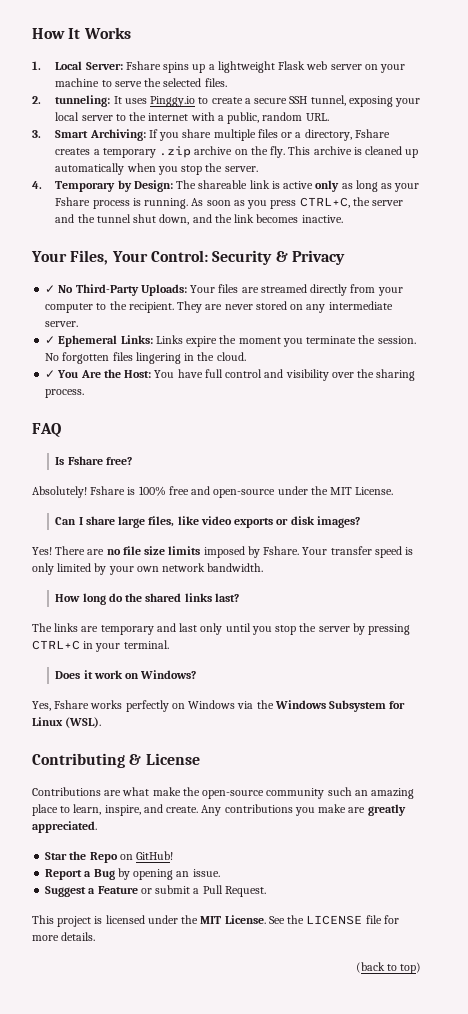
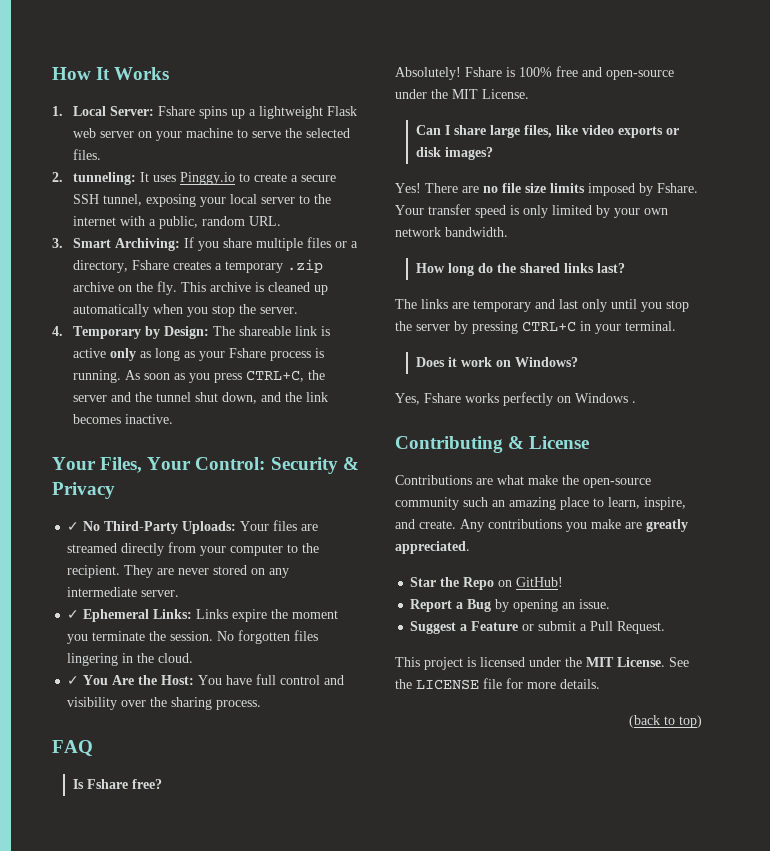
[237,700,406,712] [32,717,102,728] via the Windows Subsystem for Linux (WSL). -> [632,401,636,403] .

